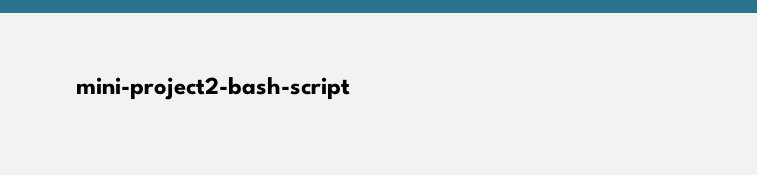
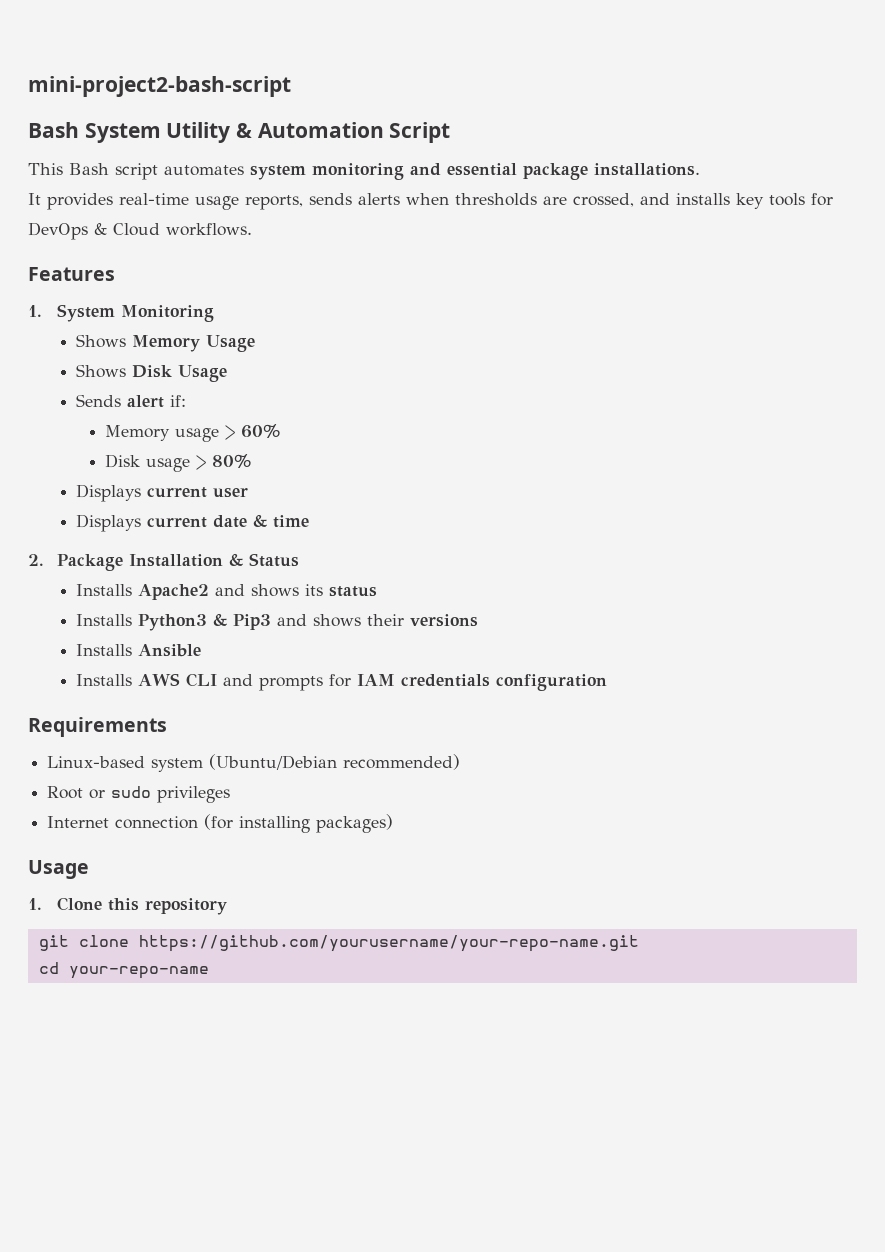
(350, 88) none -> [28,122,451,143] [28,163,700,180] [28,193,833,210] [28,222,252,240] [28,267,115,281] [28,304,215,322] [76,334,256,352] [76,364,228,382] [76,394,187,408] [105,424,281,442] [105,454,252,472] [76,484,249,502] [76,514,310,532] [28,553,300,571] [76,584,378,600] [76,613,479,631] [76,644,202,657] [76,673,608,691] [28,717,167,737] [47,754,461,772] [47,786,231,803] [47,814,394,833] [28,860,89,879] [28,897,228,915] [38,935,639,952] [38,962,209,979] // Bash System Utility & Automation Script // This Bash script automates system monitoring and essential package installations. // It provides real-time usage reports, sends alerts when thresholds are crossed, and installs key tools for DevOps & Cloud workflows. // Features // 1. System Monitoring // Shows Memory Usage // Shows Disk Usage // Sends alert if: // Memory usage > 60% // Disk usage > 80% // Displays current user // Displays current date & time // 2. Package Installation & Status // Installs Apache2 and shows its status // Installs Python3 & Pip3 and shows their versions // Installs Ansible // Installs AWS CLI and prompts for IAM credentials configuration // Requirements // Linux-based system (Ubuntu/Debian recommended) // Root or sudo privileges // Internet connection (for installing packages) // Usage // 1. Clone this repository // git clone https://github.com/yourusername/your-repo-name.git // cd your-repo-name

